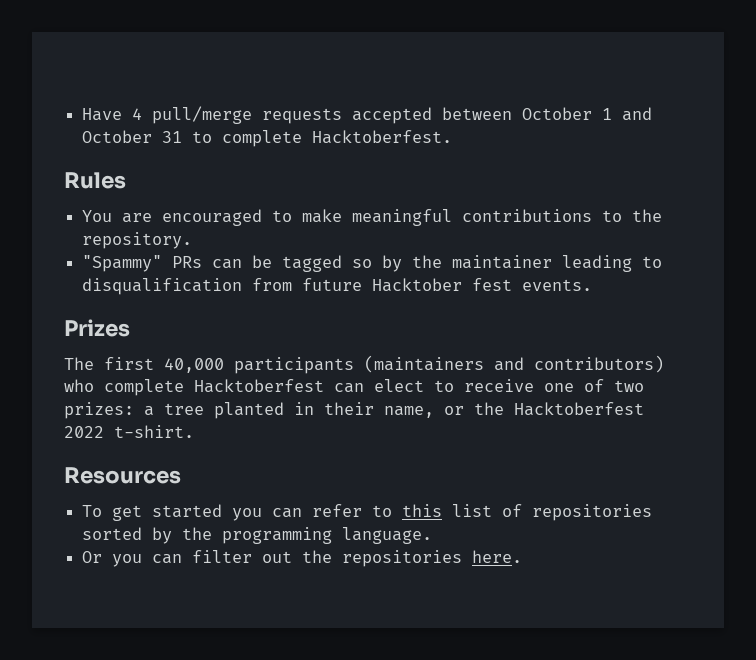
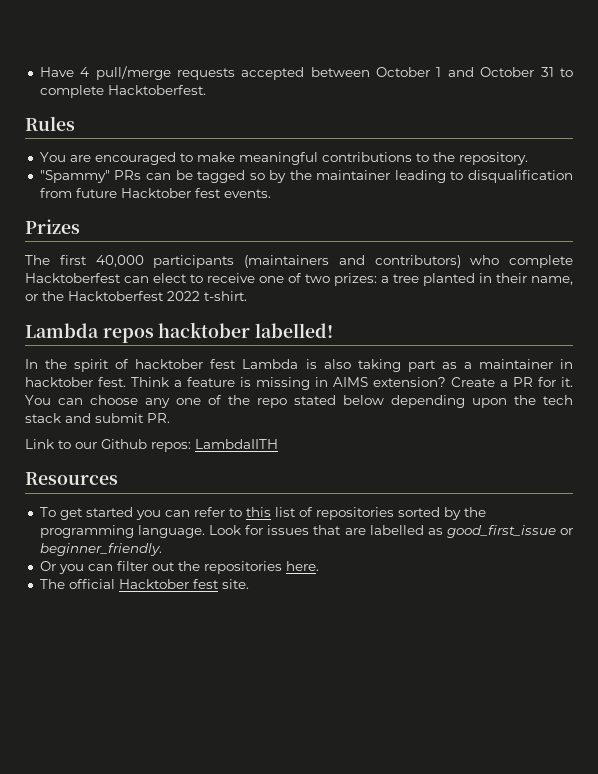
(194, 431) none -> [25,322,334,343] [25,359,573,372] [25,377,573,390] [25,395,573,408] [25,413,170,423] [25,439,278,452] // Lambda repos hacktober labelled! // In the spirit of hacktober fest Lambda is also taking part as a maintainer in hacktober fest. Think a feature is missing in AIMS extension? Create a PR for it. You can choose any one of the repo stated below depending upon the tech stack and submit PR. // Link to our Github repos: LambdaIITH
(433, 535) none -> [209,525,573,538] [39,543,162,556] Look for issues that are labelled as good_first_issue or beginner_friendly.
(523, 556) none -> [39,579,249,589] // The official Hacktober fest site.

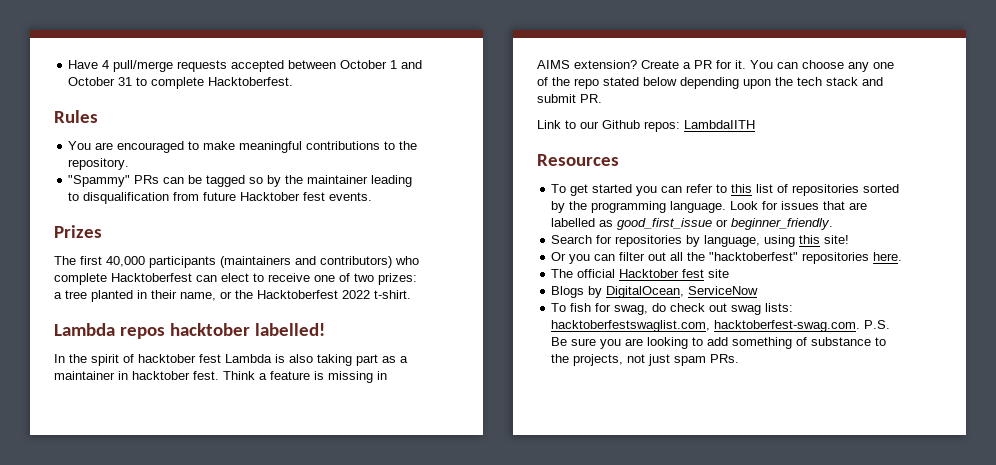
(162, 549) none -> [551,235,850,247] // Search for repositories by language, using this site!
[177,561,200,571] the -> [670,252,799,261] all the "hacktoberfest"
[221,579,249,589] site. -> [708,269,730,278] [551,286,759,298] [551,303,794,315] [551,320,891,332] [551,337,887,349] [551,354,740,366] site // Blogs by DigitalOcean, ServiceNow // To fish for swag, do check out swag lists: hacktoberfestswaglist.com, hacktoberfest-swag.com. P.S. Be sure you are looking to add something of substance to the projects, not just spam PRs.

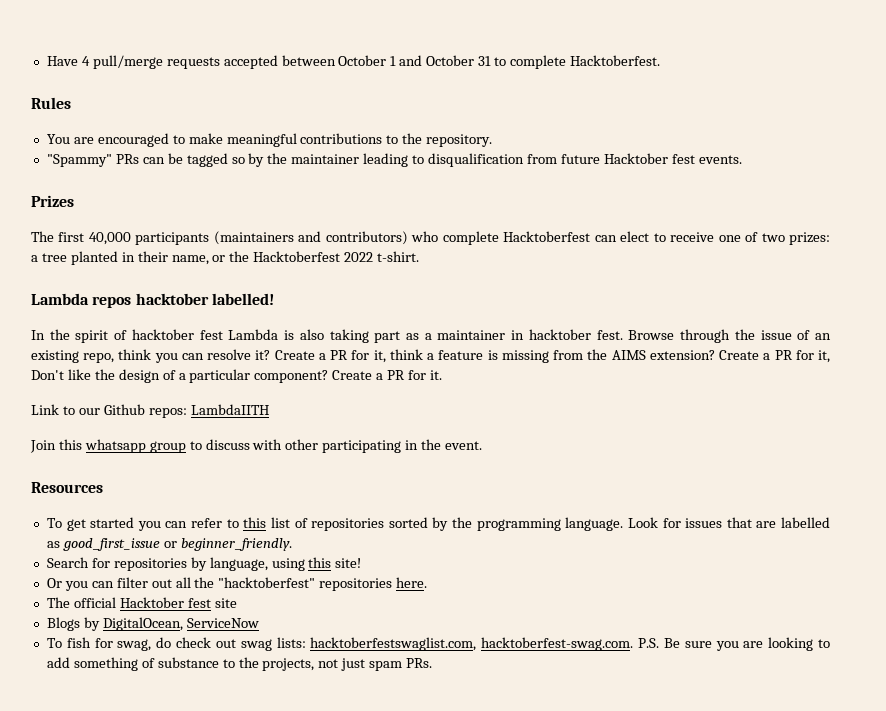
[223,371,255,380] Think -> [628,329,832,343] [31,349,423,363] Browse through the issue of an existing repo, think you can resolve it? Create a PR for it, think
[377,371,387,380] in -> [553,349,608,360] from the
[735,60,894,72] [537,77,883,89] [537,94,602,103] it. You can choose any one of the repo stated below depending upon the tech stack and submit PR. -> [818,350,831,363] [31,369,442,383] it, Don't like the design of a particular component? Create a PR for it.
(755, 124) none -> [30,439,483,453] // Join this whatsapp group to discuss with other participating in the event.

